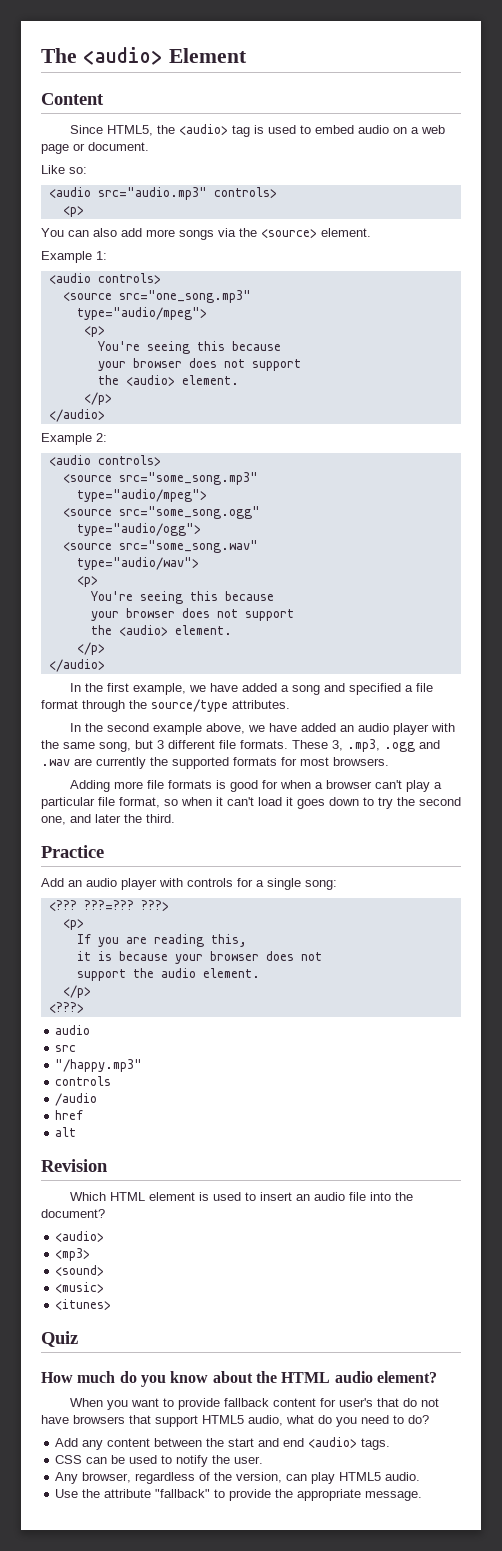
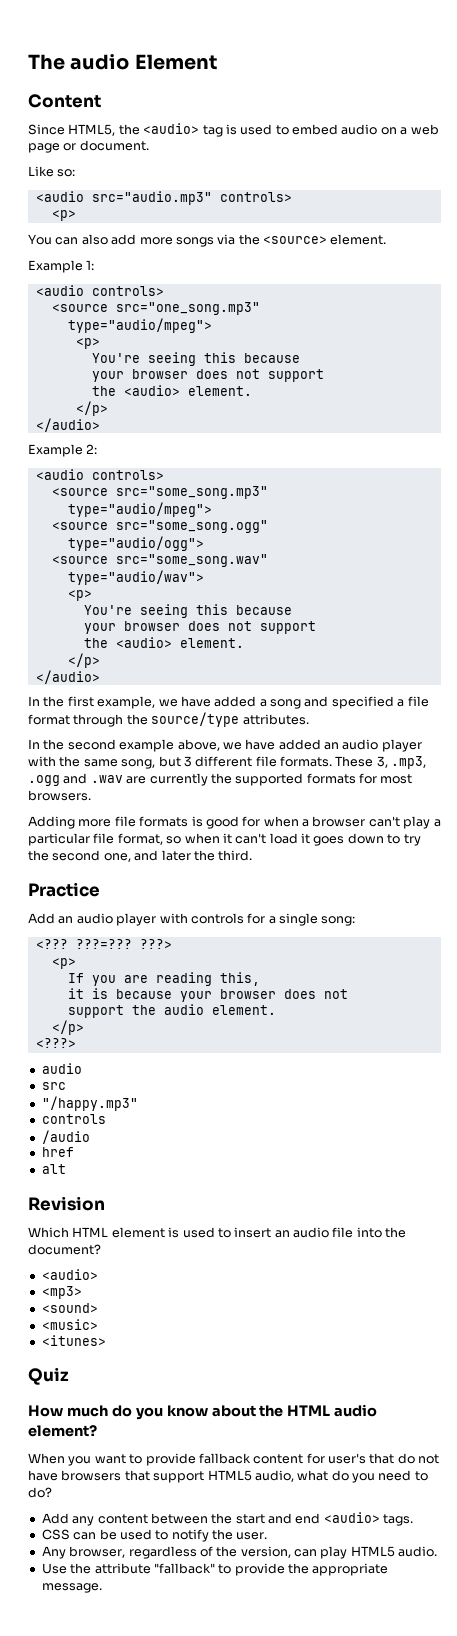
[82,47,163,65] <audio> -> [70,54,130,70] audio

